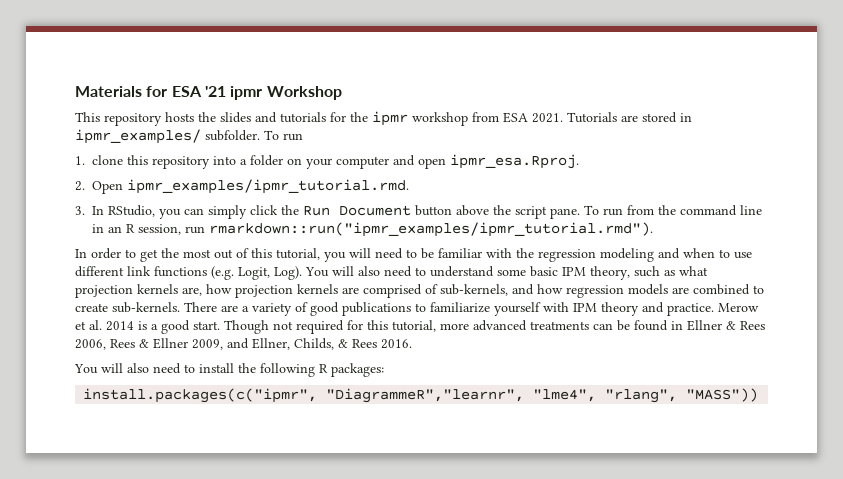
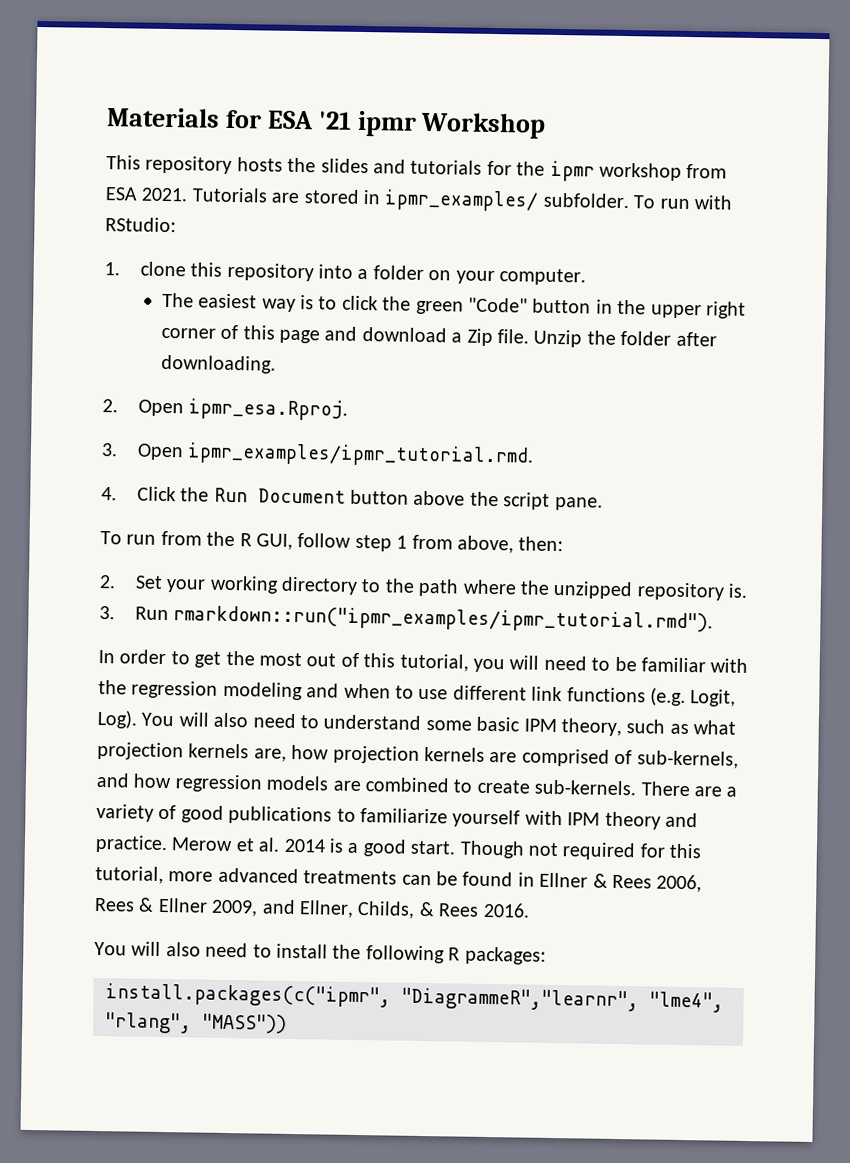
(303, 137) none -> [693,195,732,210] [105,217,176,233] with RStudio:
[336,155,446,169] computer and open -> [498,268,586,286] [161,292,746,319] [160,324,717,348] [160,354,276,374] [102,399,184,417] computer. // The easiest way is to click the green "Code" button in the upper right corner of this page and download a Zip file. Unzip the folder after downloading. // 2. Open
[75,181,85,191] 2. -> [101,443,118,457] 3.
[75,205,278,219] 3. In RStudio, you can simply click -> [101,486,176,502] 4. Click
(580, 213) none -> (603, 503) //
[680,205,762,216] [92,224,205,235] command line in an R session, run -> [239,533,564,554] [99,575,749,601] [99,606,169,621] R GUI, follow step 1 from above, then: // 2. Set your working directory to the path where the unzipped repository is. // 3. Run

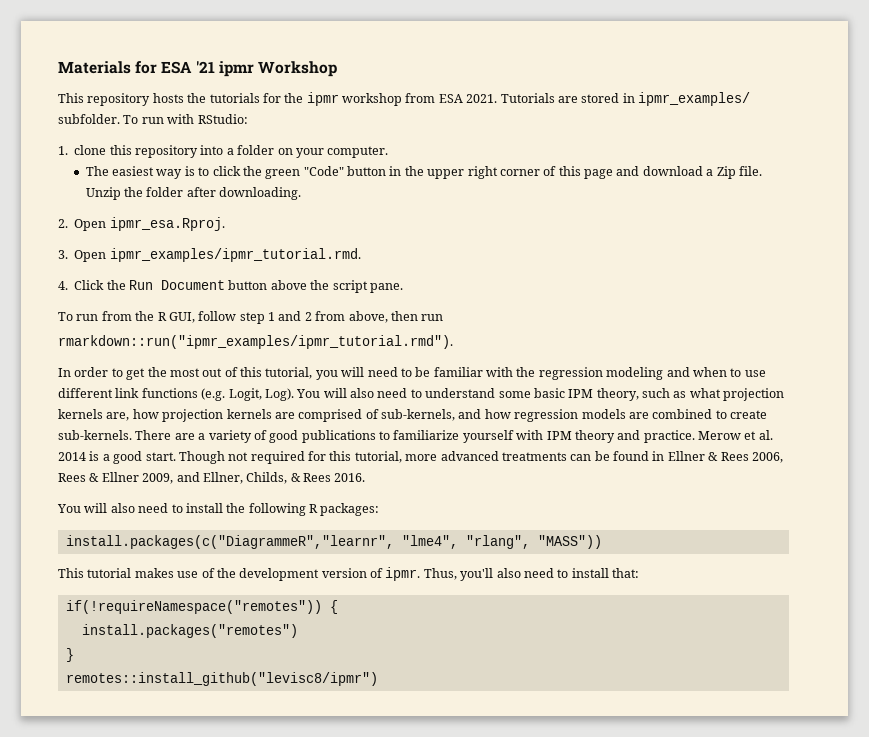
[320,158,406,174] slides and -> (207, 98) none
[411,534,564,554] [99,575,749,601] [99,606,169,621] from above, then: // 2. Set your working directory to the path where the unzipped repository is. // 3. Run -> [278,311,444,323] and 2 from above, then run //
[105,983,639,1012] install.packages(c("ipmr", "DiagrammeR","learnr", -> [65,535,394,549] install.packages(c("DiagrammeR","learnr",
(287, 1023) none -> [58,567,639,581] [65,600,338,614] [81,624,298,638] [65,648,74,662] [65,672,378,686] // This tutorial makes use of the development version of ipmr. Thus, you'll also need to install that: // if(!requireNamespace("remotes")) { // install.packages("remotes") // } // remotes::install_github("levisc8/ipmr")

